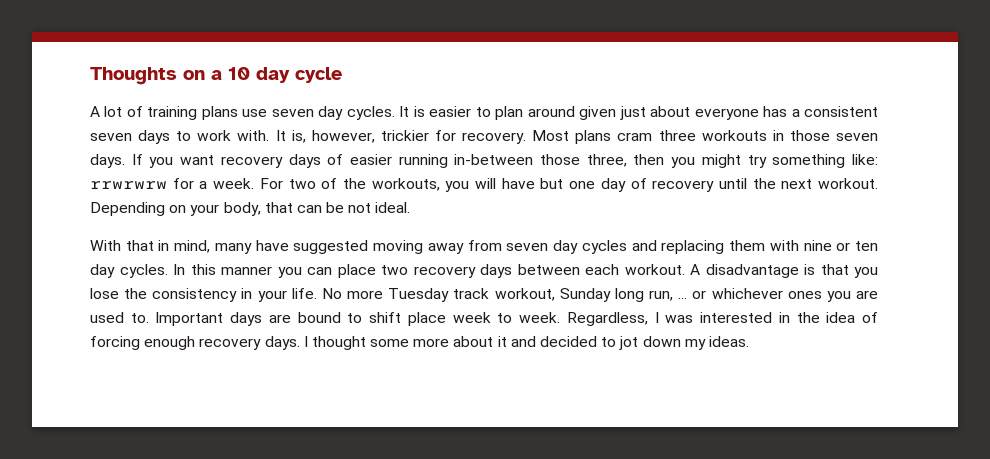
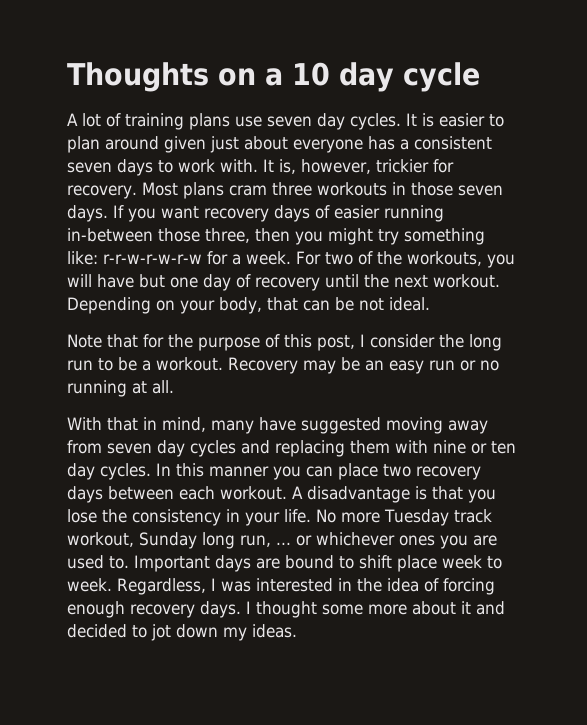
[90,181,167,189] rrwrwrw -> [103,254,202,264] r-r-w-r-w-r-w
(411, 207) none -> [67,334,502,351] [67,357,499,374] [67,380,174,397] // Note that for the purpose of this post, I consider the long run to be a workout. Recovery may be an easy run or no running at all.

